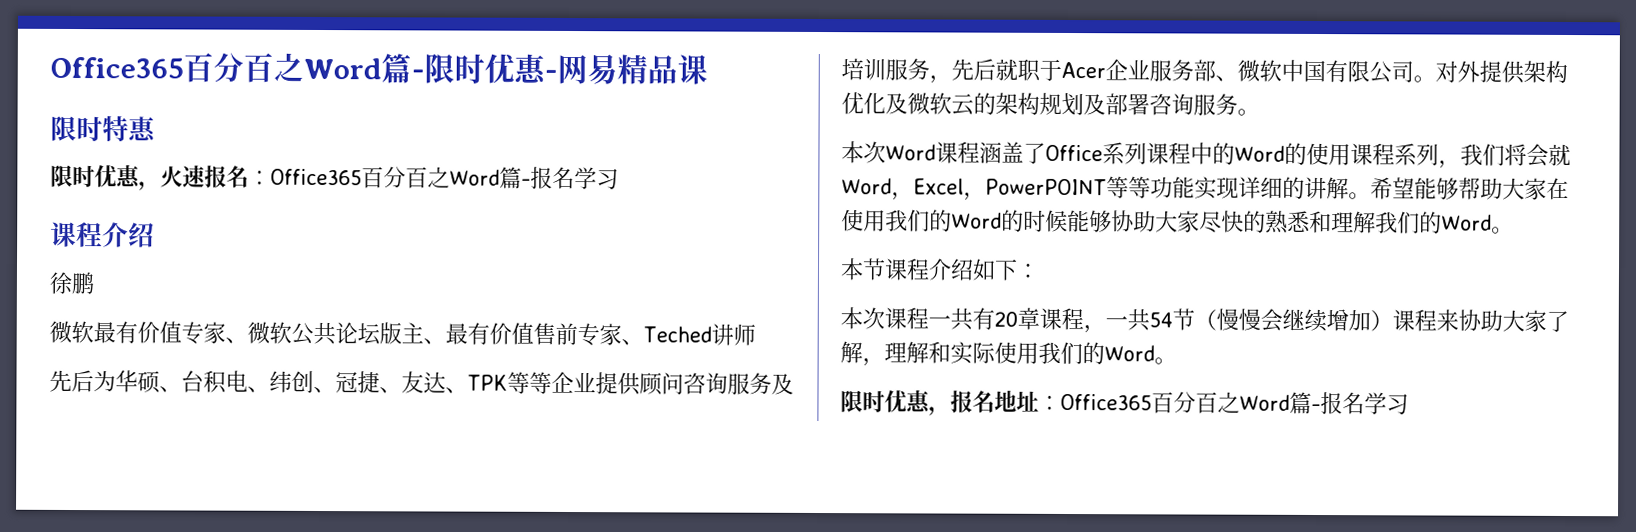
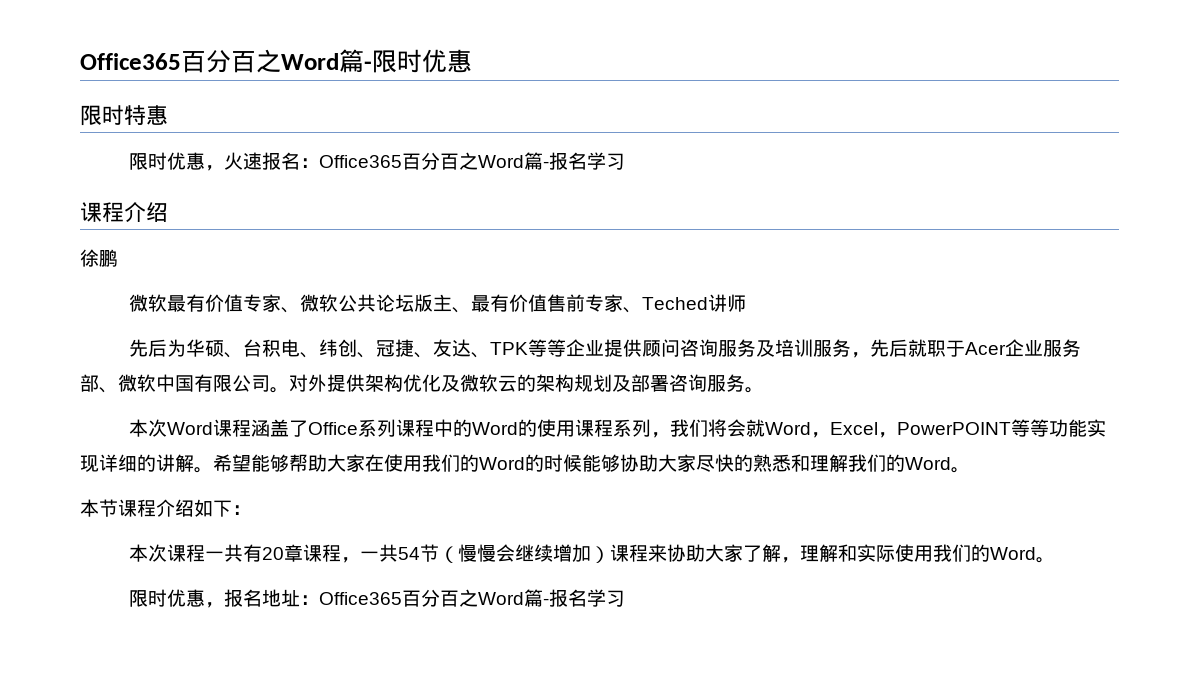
[543,54,708,85] -网易精品课 -> (472, 61) none

